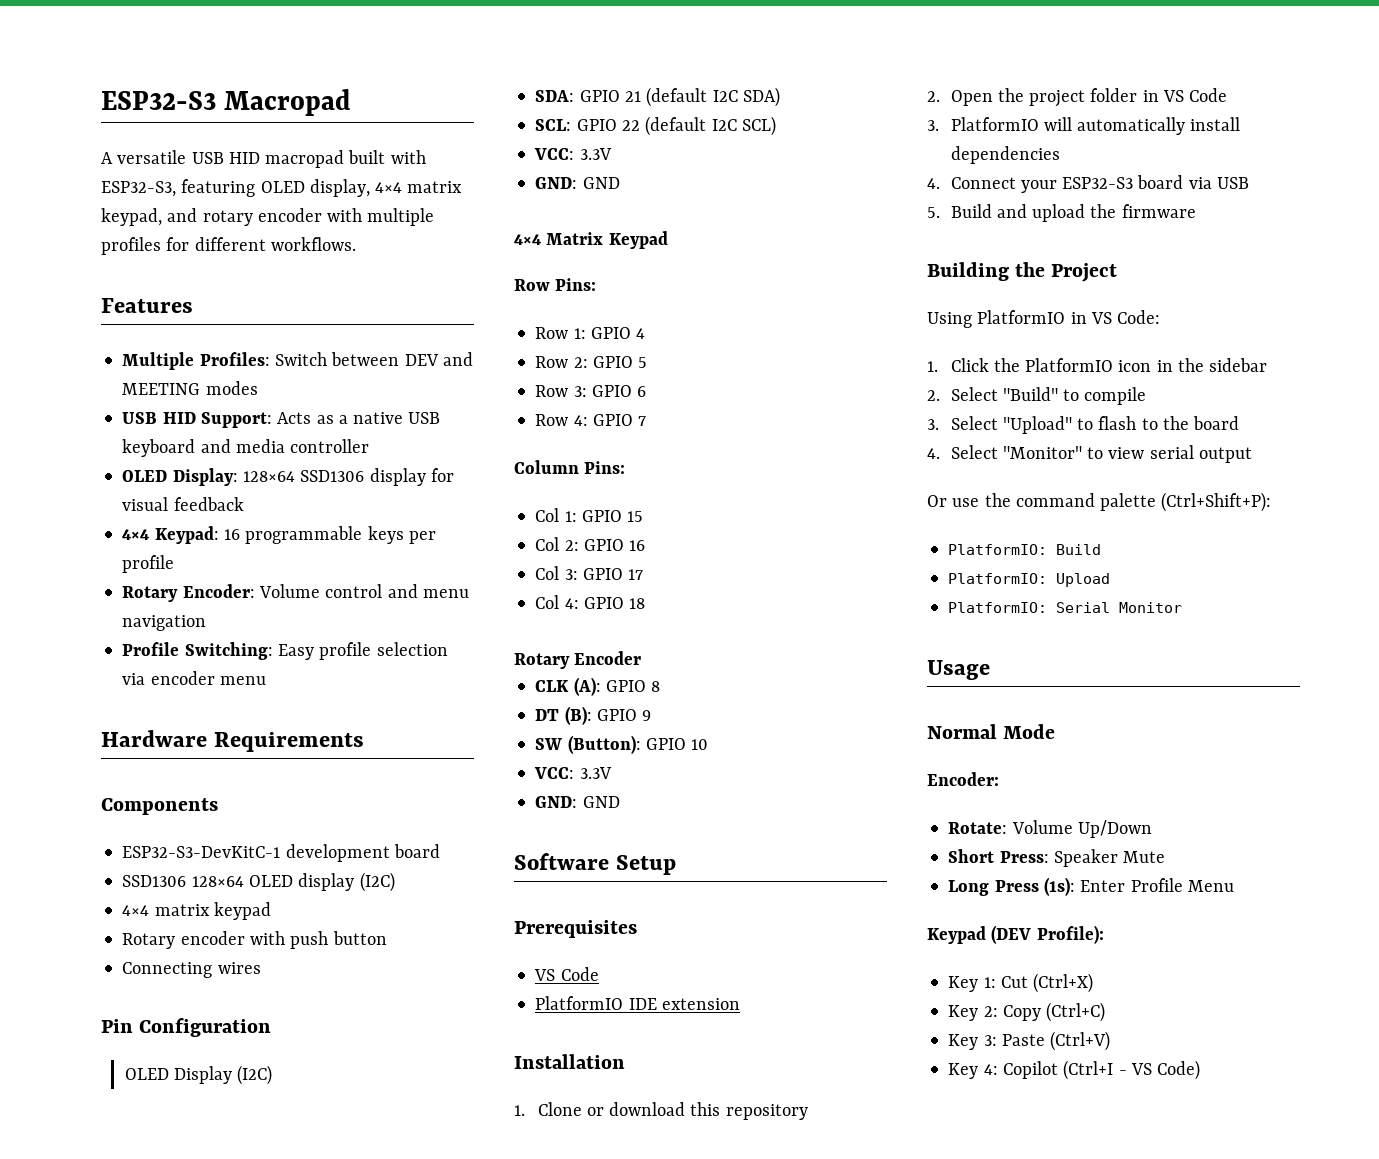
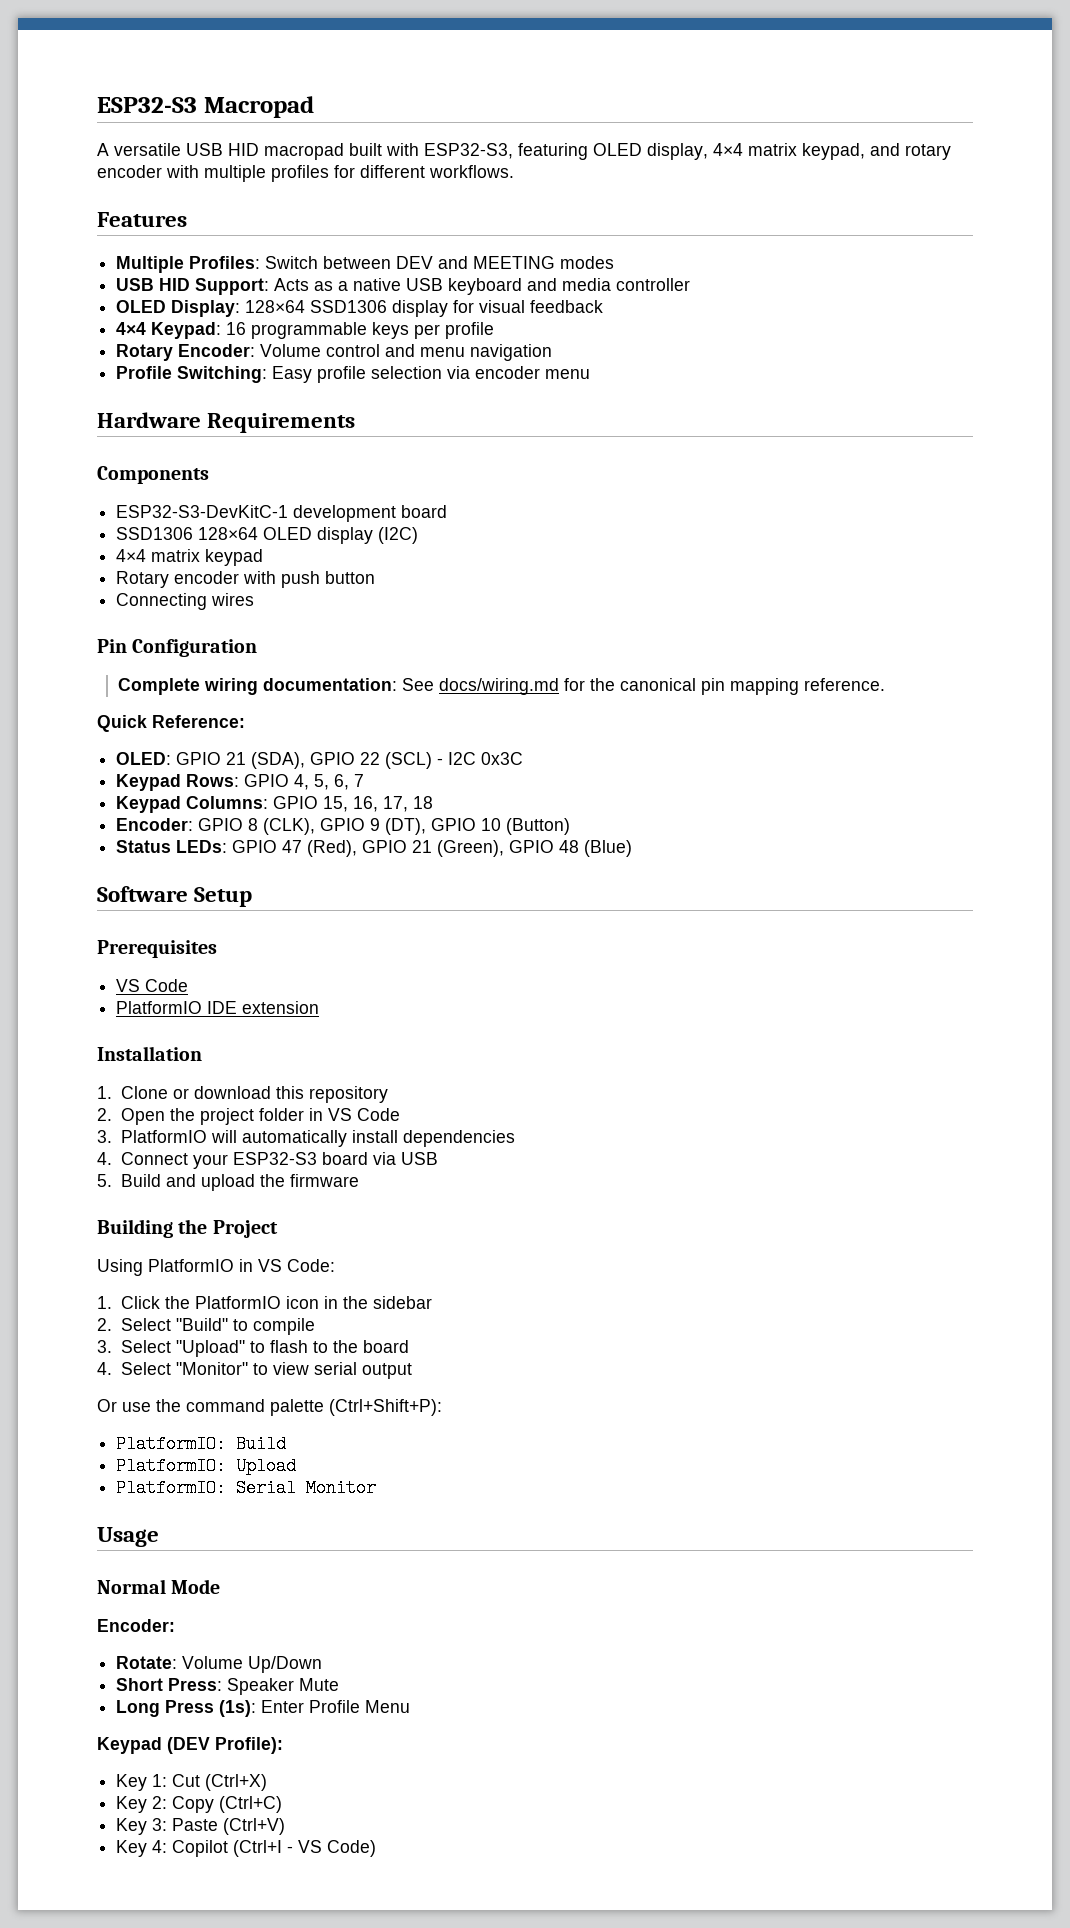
[124,1065,273,1085] [535,87,780,107] [535,116,776,136] [534,148,612,160] [535,177,620,189] [514,231,668,249] [514,278,597,291] [535,327,646,339] [535,356,648,368] [535,385,647,397] [535,414,647,426] [514,460,626,474] [535,508,644,522] [535,537,646,551] [535,566,644,580] [535,595,646,609] [514,651,642,669] [535,677,601,696] OLED Display (I2C) // SDA: GPIO 21 (default I2C SDA) // SCL: GPIO 22 (default I2C SCL) // VCC: 3.3V // GND: GND // 4×4 Matrix Keypad // Row Pins: // Row 1: GPIO 4 // Row 2: GPIO 5 // Row 3: GPIO 6 // Row 4: GPIO 7 // Column Pins: // Col 1: GPIO 15 // Col 2: GPIO 16 // Col 3: GPIO 17 // Col 4: GPIO 18 // Rotary Encoder // CLK (A): -> [117,678,885,695] [97,715,245,732] [116,752,524,769] [116,774,365,791] [116,796,434,813] [116,818,194,831] Complete wiring documentation: See docs/wiring.md for the canonical pin mapping reference. // Quick Reference: // OLED: GPIO 21 (SDA), GPIO 22 (SCL) - I2C 0x3C // Keypad Rows: GPIO 4, 5, 6, 7 // Keypad Columns: GPIO 15, 16, 17, 18 // Encoder:
[535,706,592,725] // DT (B): -> [263,818,316,835] (CLK),
[535,735,641,754] // SW (Button): -> [385,818,427,835] (DT),
[534,767,612,779] [535,796,620,808] // VCC: 3.3V // GND: GND -> [506,818,571,835] [116,840,633,857] (Button) // Status LEDs: GPIO 47 (Red), GPIO 21 (Green), GPIO 48 (Blue)

